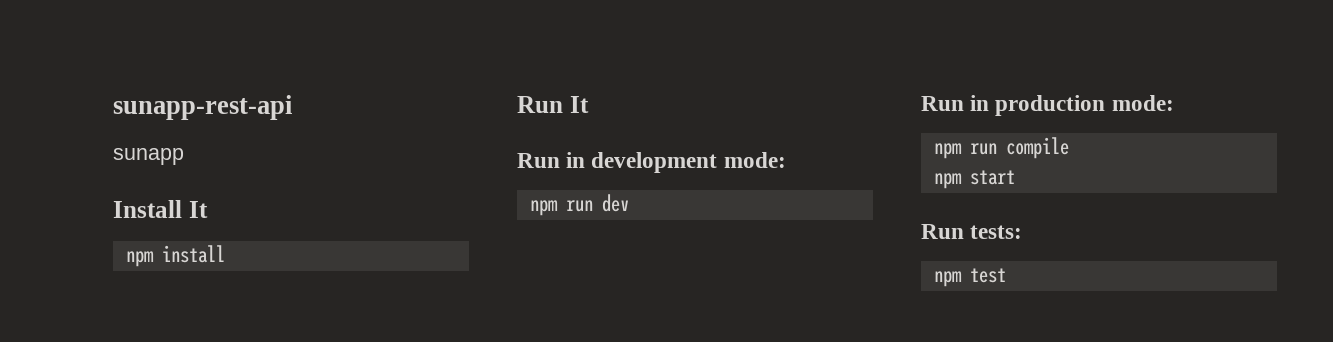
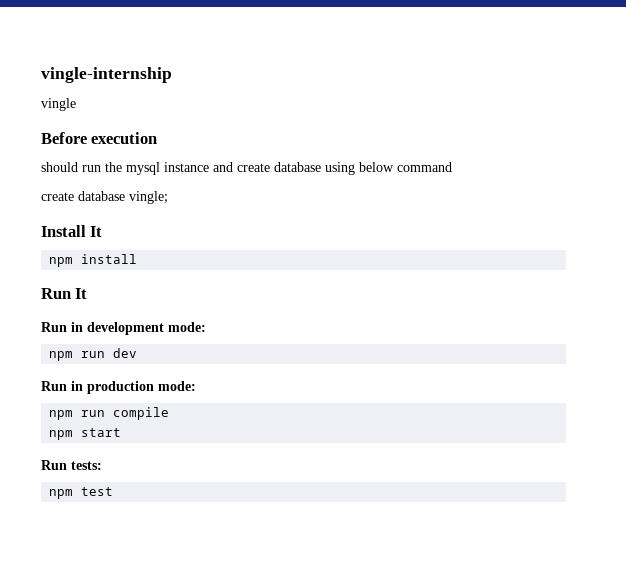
[113,95,292,120] [113,148,184,165] sunapp-rest-api // sunapp -> [41,67,172,83] [41,98,76,111] [41,132,158,144] [41,162,452,175] [41,191,168,204] vingle-internship // vingle // Before execution // should run the mysql instance and create database using below command // create database vingle;

